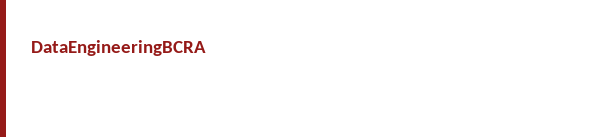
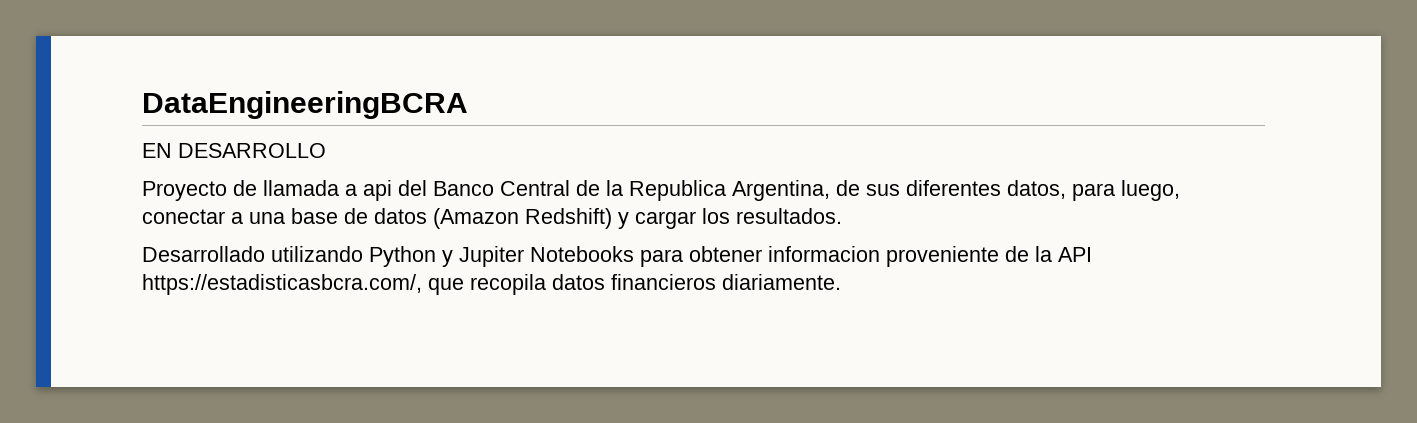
(206, 48) none -> [142,143,326,158] [142,180,1180,201] [142,208,842,229] [142,246,1092,267] [142,274,841,295] // EN DESARROLLO // Proyecto de llamada a api del Banco Central de la Republica Argentina, de sus diferentes datos, para luego, conectar a una base de datos (Amazon Redshift) y cargar los resultados. // Desarrollado utilizando Python y Jupiter Notebooks para obtener informacion proveniente de la API https://estadisticasbcra.com/, que recopila datos financieros diariamente.

